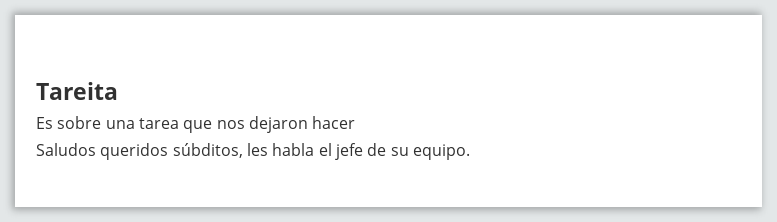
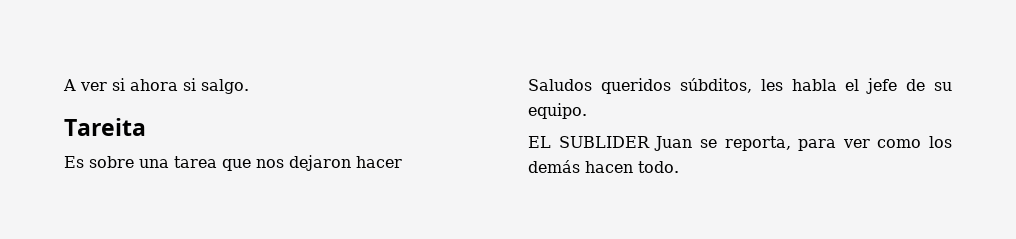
(36, 91) none -> [63,78,249,94] A ver si ahora si salgo. //
(470, 152) none -> [528,136,952,151] [528,160,679,173] // EL SUBLIDER Juan se reporta, para ver como los demás hacen todo.

